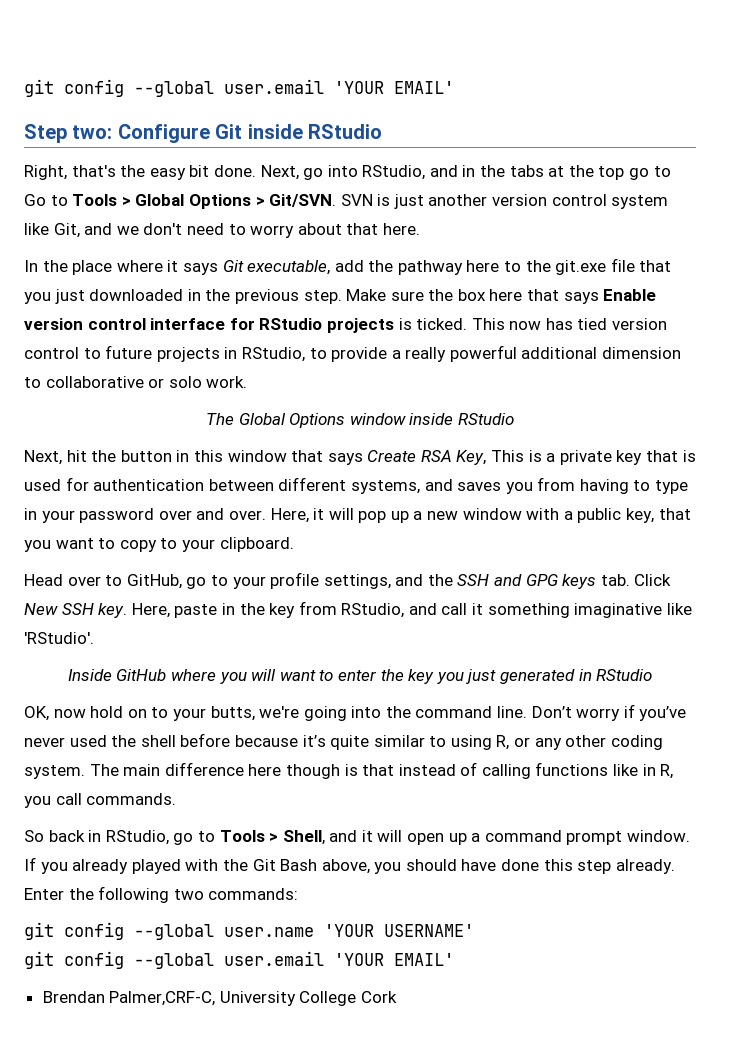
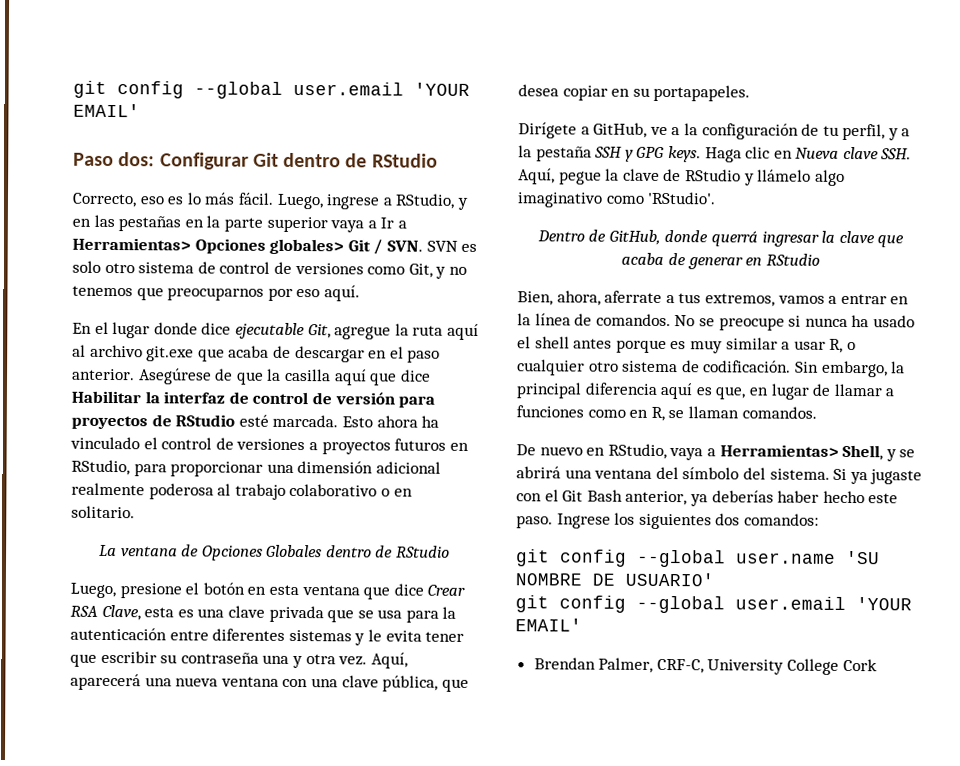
[24,79,454,97] [24,124,382,143] [24,165,671,180] [24,194,669,209] [24,223,420,238] [24,258,672,275] [24,289,657,304] [24,318,668,333] [24,345,682,362] [24,376,248,388] [206,413,514,428] [24,450,696,465] [24,477,689,494] [24,508,691,523] [24,537,294,552] [24,572,672,589] [24,601,692,618] [24,632,94,644] [67,669,653,684] [24,704,687,721] [24,733,663,750] [24,762,674,779] [24,793,177,808] [24,830,691,845] [24,857,675,874] [24,886,299,903] git config --global user.email 'YOUR EMAIL' // Step two: Configure Git inside RStudio // Right, that's the easy bit done. Next, go into RStudio, and in the tabs at the top go to Go to Tools > Global Options > Git/SVN. SVN is just another version control system like Git, and we don't need to worry about that here. // In the place where it says Git executable, add the pathway here to the git.exe file that you just downloaded in the previous step. Make sure the box here that says Enable version control interface for RStudio projects is ticked. This now has tied version control to future projects in RStudio, to provide a really powerful additional dimension to collaborative or solo work. // The Global Options window inside RStudio // Next, hit the button in this window that says Create RSA Key, This is a private key that is used for authentication between different systems, and saves you from having to type in your password over and over. Here, it will pop up a new window with a public key, that you want to copy to your clipboard. // Head over to GitHub, go to your profile settings, and the SSH and GPG keys tab. Click New SSH key. Here, paste in the key from RStudio, and call it something imaginative like 'RStudio'. // Inside GitHub where you will want to enter the key you just generated in RStudio // OK, now hold on to your butts, we're going into the command line. Don’t worry if you’ve never used the shell before because it’s quite similar to using R, or any other coding system. The main difference here though is that instead of calling functions like in R, you call commands. // So back in RStudio, go to Tools > Shell, and it will open up a command prompt window. If you already played with the Git Bash above, you should have done this step already. Enter the following two commands: -> [73,80,470,99] [73,103,140,118] [73,152,438,170] [72,192,469,210] [72,214,407,233] [72,237,478,255] [72,260,467,279] [72,285,360,302] [72,321,479,340] [72,344,441,363] [72,368,431,386] [71,390,436,408] [71,414,440,430] [70,436,469,455] [71,459,441,477] [71,482,413,500] [71,505,135,519] [98,544,451,561] [70,582,466,600] [70,604,457,623] [70,627,465,646] [70,650,408,669] [70,673,469,692] [518,84,751,102] [518,122,911,141] [518,145,912,163] [518,168,845,186] [517,191,717,208] [536,229,905,248] [621,252,820,270] [517,290,910,307] [517,313,915,331] [517,336,856,354] [517,359,906,378] [516,382,895,400] [516,405,817,422] [516,443,916,462] [516,466,923,485] [516,489,899,507] [516,512,819,530] git config --global user.email 'YOUR EMAIL' // Paso dos: Configurar Git dentro de RStudio // Correcto, eso es lo más fácil. Luego, ingrese a RStudio, y en las pestañas en la parte superior vaya a Ir a Herramientas> Opciones globales> Git / SVN. SVN es solo otro sistema de control de versiones como Git, y no tenemos que preocuparnos por eso aquí. // En el lugar donde dice ejecutable Git, agregue la ruta aquí al archivo git.exe que acaba de descargar en el paso anterior. Asegúrese de que la casilla aquí que dice Habilitar la interfaz de control de versión para proyectos de RStudio esté marcada. Esto ahora ha vinculado el control de versiones a proyectos futuros en RStudio, para proporcionar una dimensión adicional realmente poderosa al trabajo colaborativo o en solitario. // La ventana de Opciones Globales dentro de RStudio // Luego, presione el botón en esta ventana que dice Crear RSA Clave, esta es una clave privada que se usa para la autenticación entre diferentes sistemas y le evita tener que escribir su contraseña una y otra vez. Aquí, aparecerá una nueva ventana con una clave pública, que desea copiar en su portapapeles. // Dirígete a GitHub, ve a la configuración de tu perfil, y a la pestaña SSH y GPG keys. Haga clic en Nueva clave SSH. Aquí, pegue la clave de RStudio y llámelo algo imaginativo como 'RStudio'. // Dentro de GitHub, donde querrá ingresar la clave que acaba de generar en RStudio // Bien, ahora, aferrate a tus extremos, vamos a entrar en la línea de comandos. No se preocupe si nunca ha usado el shell antes porque es muy similar a usar R, o cualquier otro sistema de codificación. Sin embargo, la principal diferencia aquí es que, en lugar de llamar a funciones como en R, se llaman comandos. // De nuevo en RStudio, vaya a Herramientas> Shell, y se abrirá una ventana del símbolo del sistema. Si ya jugaste con el Git Bash anterior, ya deberías haber hecho este paso. Ingrese los siguientes dos comandos:
[324,924,474,937] 'YOUR USERNAME' -> [846,550,880,565] [515,572,714,587] 'SU NOMBRE DE USUARIO'
[109,991,216,1006] Palmer,CRF-C, -> [598,657,704,674] Palmer, CRF-C,

